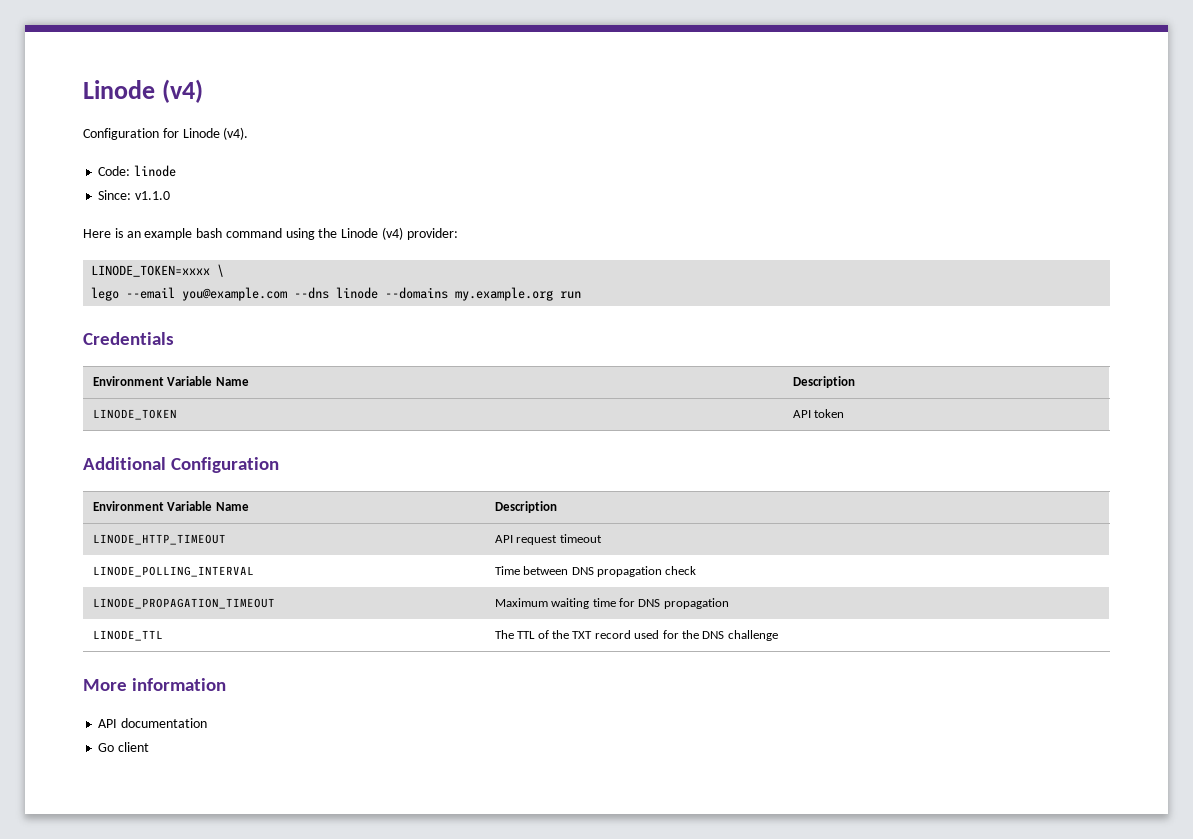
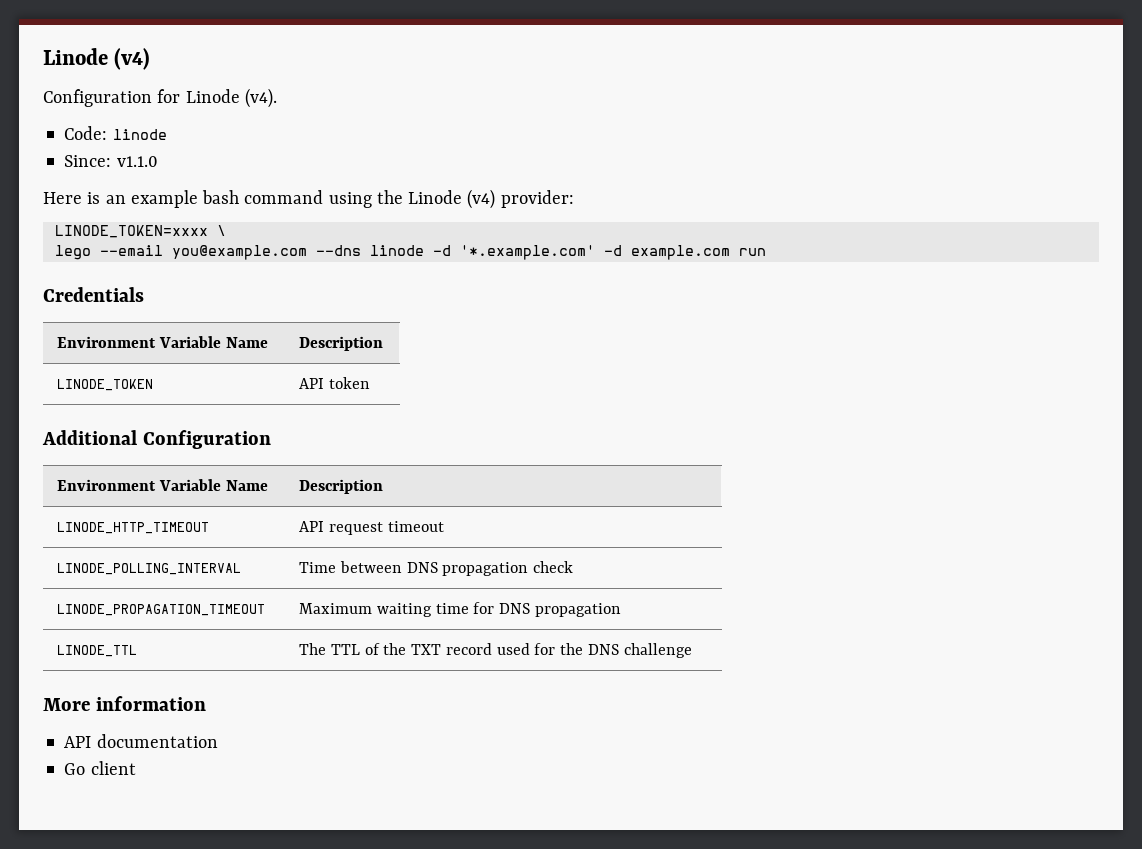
[385,287,554,301] --domains my.example.org -> [432,245,730,260] -d '*.example.com' -d example.com

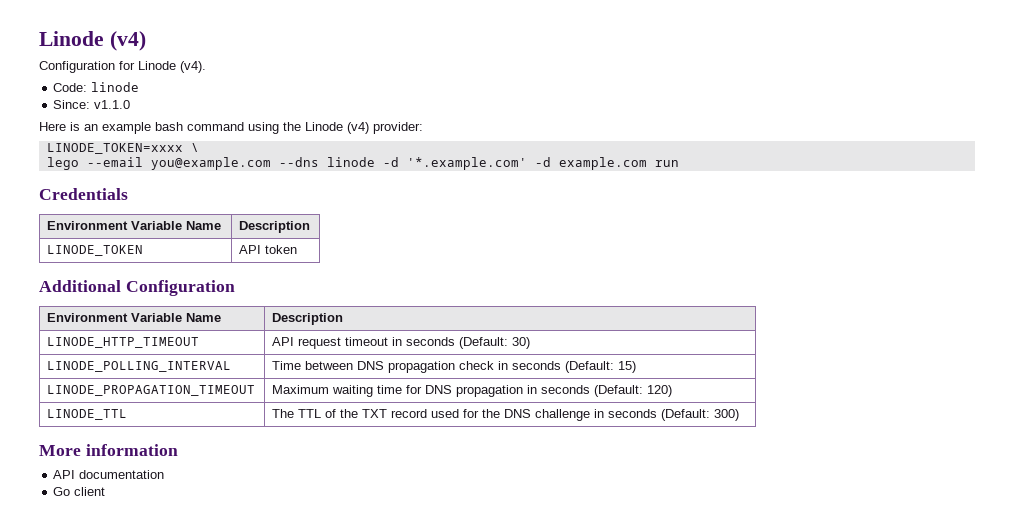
(444, 526) none -> [392,337,531,349] in seconds (Default: 30)
(574, 567) none -> [498,361,637,373] in seconds (Default: 15)
(621, 610) none -> [527,385,673,397] in seconds (Default: 120)
(692, 650) none -> [594,409,740,421] in seconds (Default: 300)

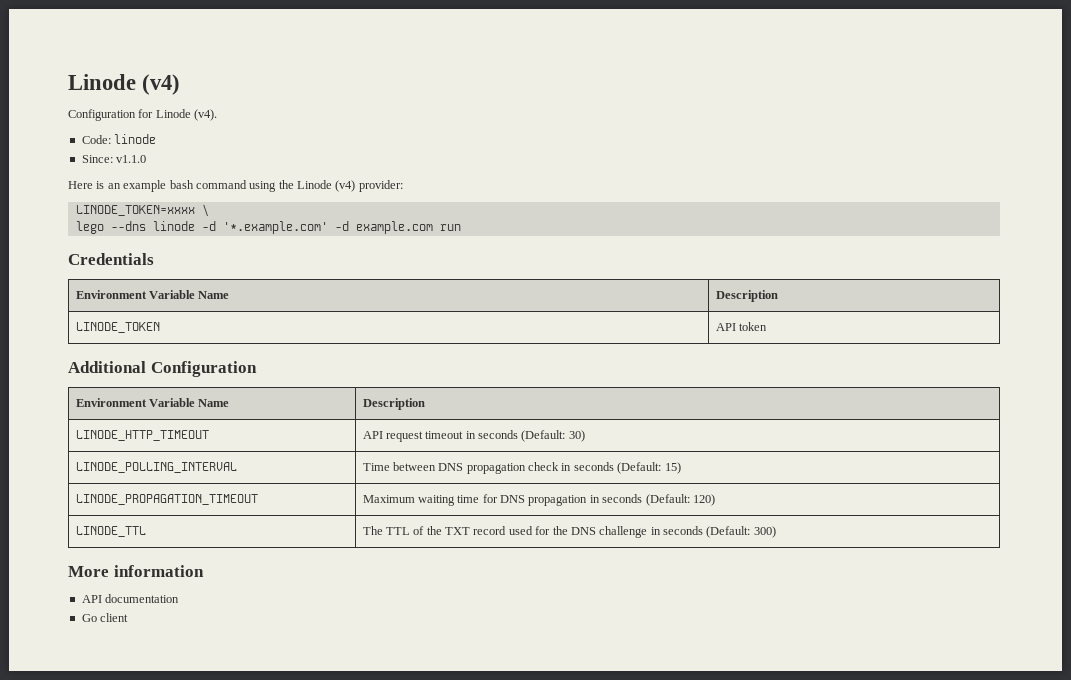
[86,157,271,170] --email you@example.com -> (104, 227) none

